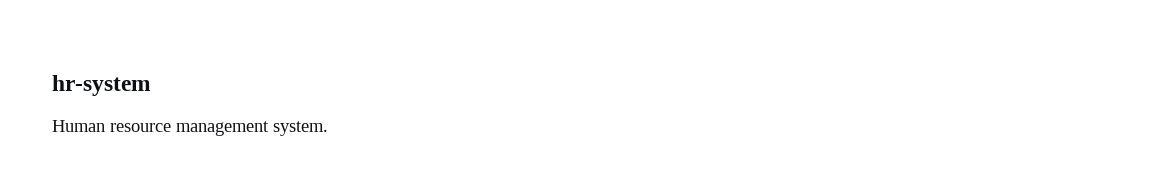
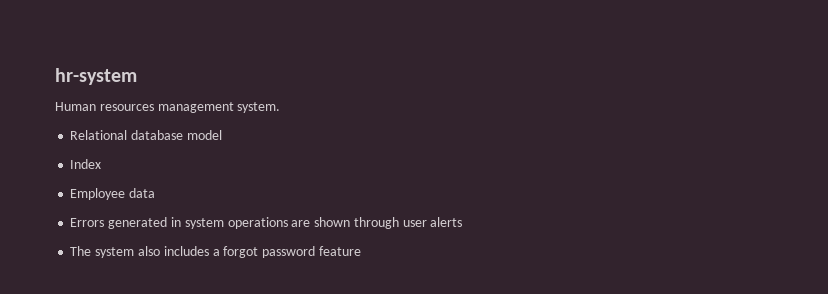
[110,123,171,132] resource -> [99,104,154,111] resources
(328, 128) none -> [70,130,222,140] [70,159,102,169] [70,188,156,200] [70,217,463,229] [70,246,361,258] // Relational database model // Index // Employee data // Errors generated in system operations are shown through user alerts // The system also includes a forgot password feature

